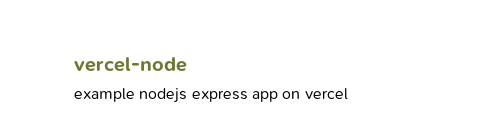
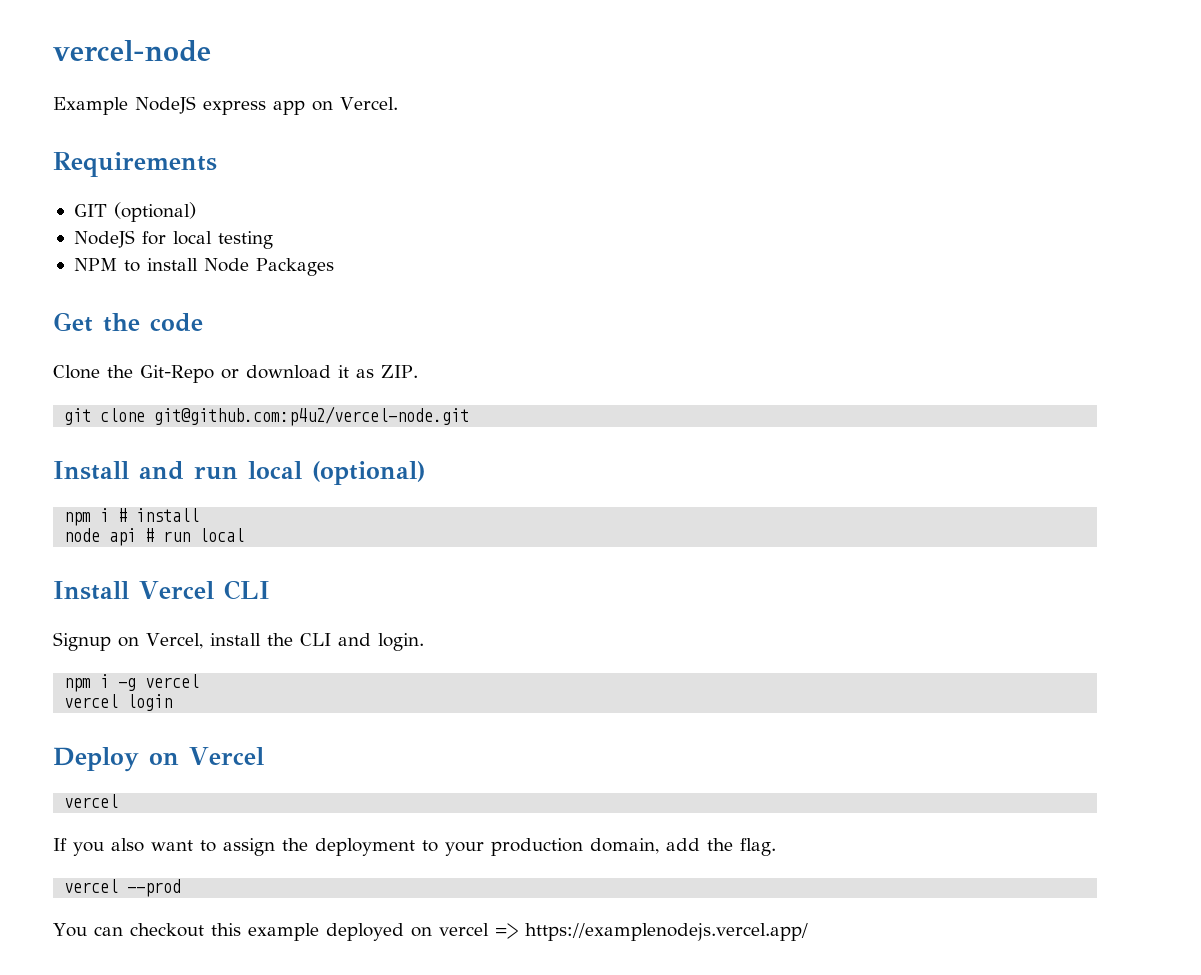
[74,88,188,103] example nodejs -> [53,96,196,115] Example NodeJS
[304,88,348,100] vercel -> [340,97,398,110] [53,152,217,177] [73,202,196,222] [73,230,273,249] [73,258,334,276] [53,312,203,332] [53,365,418,383] [64,406,470,426] [53,461,425,485] [64,508,200,526] [64,528,245,546] [53,580,270,600] [53,632,424,651] [64,674,200,692] [64,694,173,711] [53,747,264,772] [64,794,119,808] [53,838,776,856] [64,879,182,897] [53,923,808,941] Vercel. // Requirements // GIT (optional) // NodeJS for local testing // NPM to install Node Packages // Get the code // Clone the Git-Repo or download it as ZIP. // git clone git@github.com:p4u2/vercel-node.git // Install and run local (optional) // npm i # install // node api # run local // Install Vercel CLI // Signup on Vercel, install the CLI and login. // npm i -g vercel // vercel login // Deploy on Vercel // vercel // If you also want to assign the deployment to your production domain, add the flag. // vercel --prod // You can checkout this example deployed on vercel => https://examplenodejs.vercel.app/

